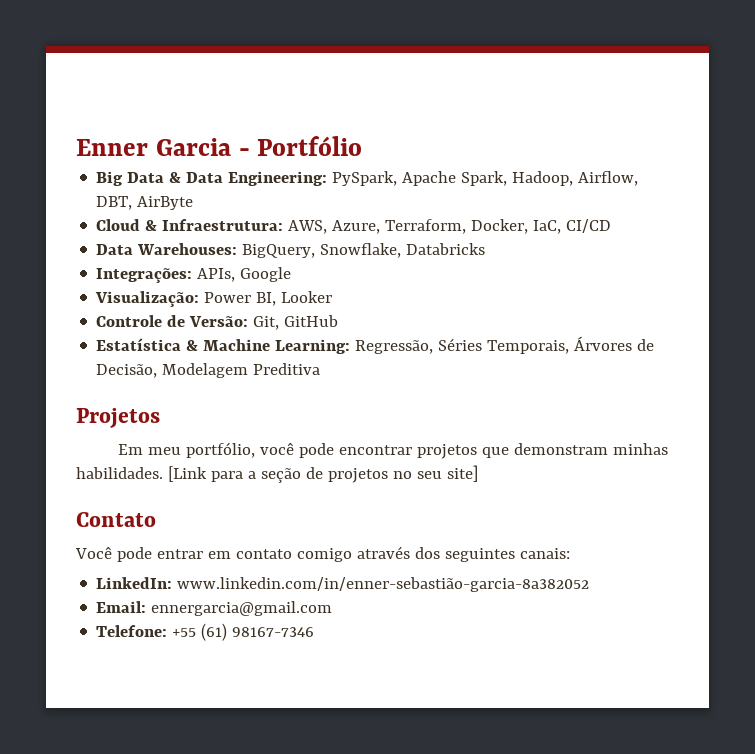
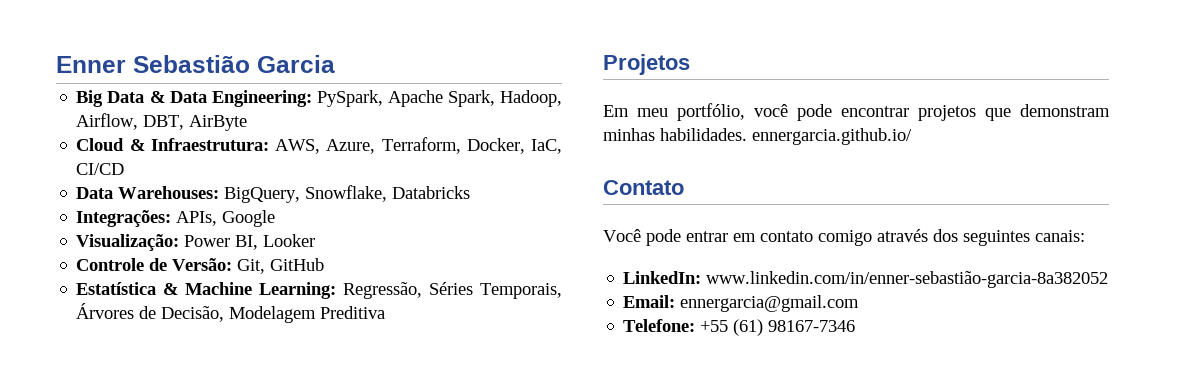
(148, 147) none -> [133,55,250,73] Sebastião
[238,136,363,156] - Portfólio -> (335, 64) none
[167,465,478,483] [Link para a seção de projetos no seu site] -> [752,128,912,145] ennergarcia.github.io/

